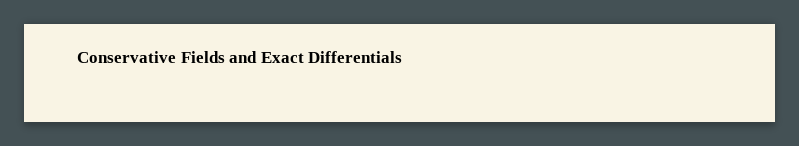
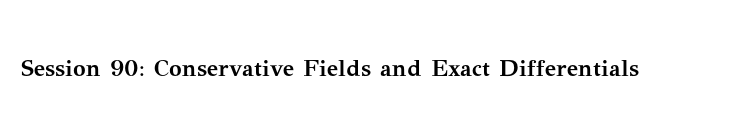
(77, 57) none -> [21,59,145,77] Session 90:

